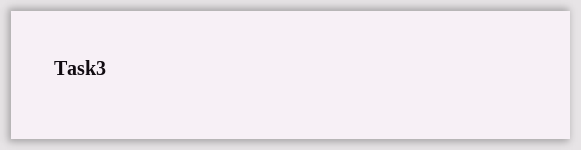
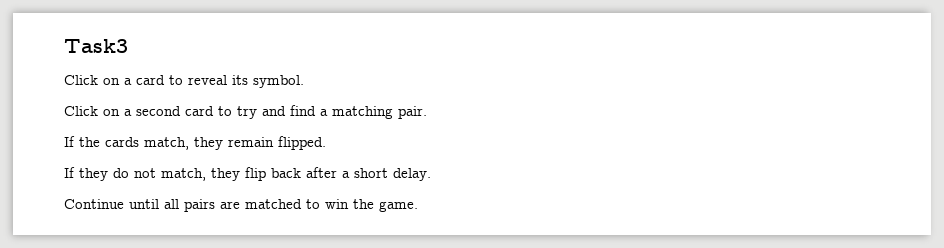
(106, 67) none -> [64,75,304,88] [64,105,427,119] [64,136,326,150] [64,167,431,181] [64,199,418,212] // Click on a card to reveal its symbol. // Click on a second card to try and find a matching pair. // If the cards match, they remain flipped. // If they do not match, they flip back after a short delay. // Continue until all pairs are matched to win the game.

